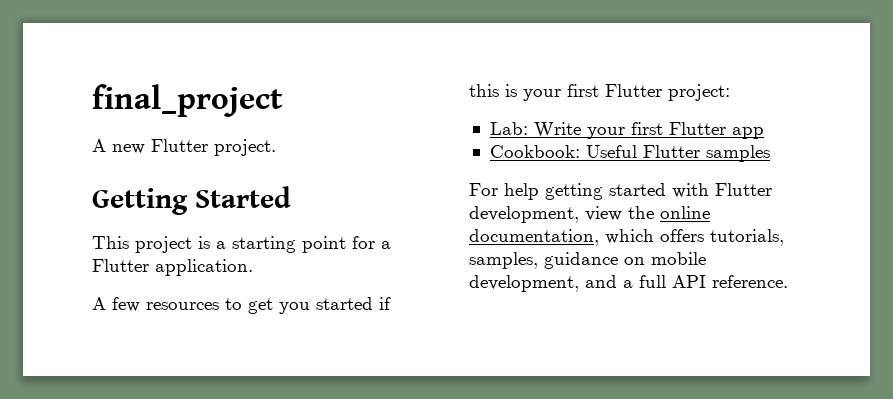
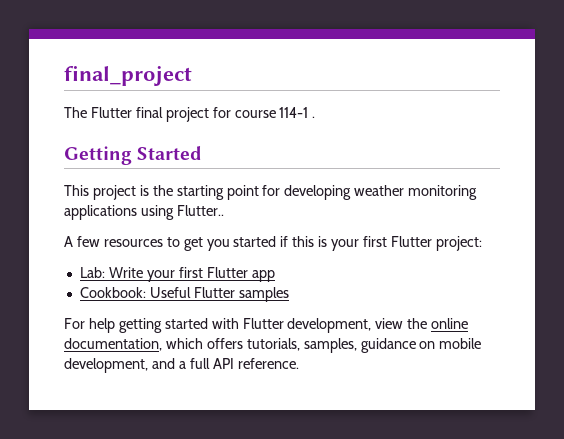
[92,139,276,156] A new Flutter project. -> [64,107,316,122] The Flutter final project for course 114-1 .
[216,241,226,249] a -> [152,185,173,196] the
[381,241,391,249] [92,259,253,276] a Flutter application. -> [284,185,478,200] [64,205,224,220] developing weather monitoring applications using Flutter..

